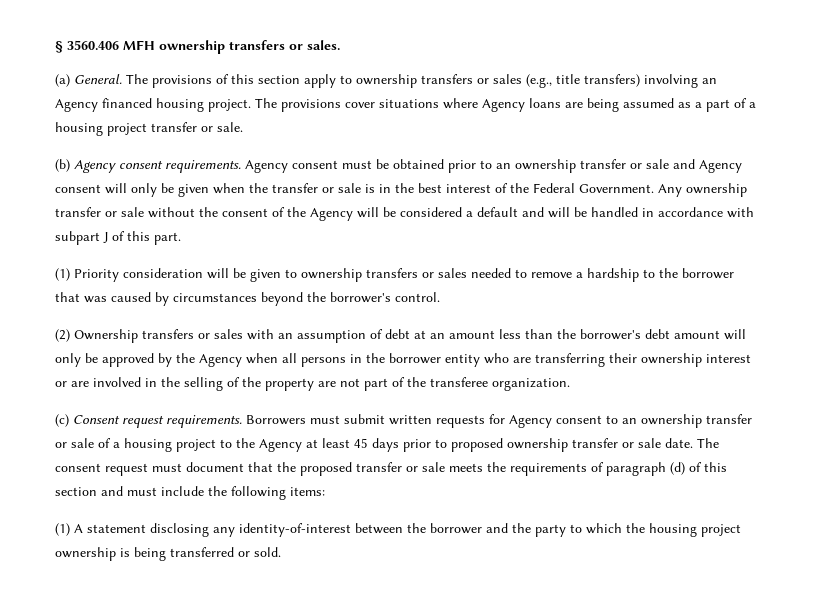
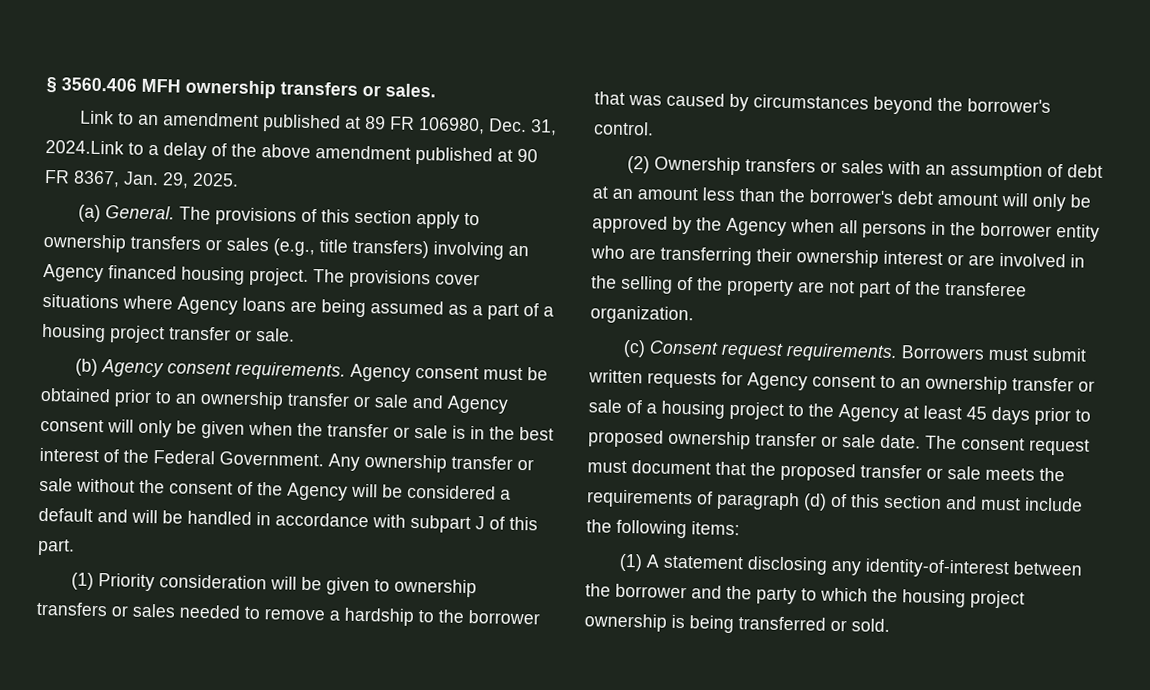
(340, 45) none -> [80,110,558,136] [45,139,538,166] [44,169,239,189] // Link to an amendment published at 89 FR 106980, Dec. 31, 2024.Link to a delay of the above amendment published at 90 FR 8367, Jan. 29, 2025.

